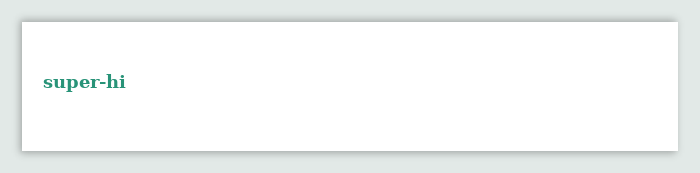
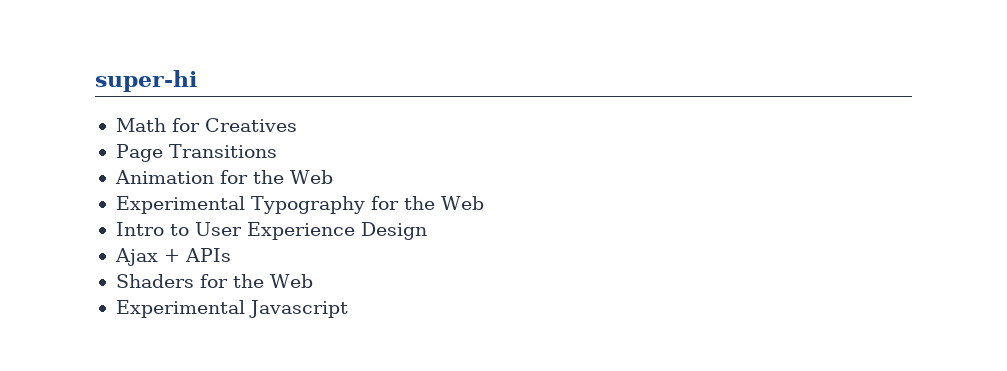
(126, 83) none -> [115,118,297,132] [115,144,277,162] [114,170,333,184] [115,196,484,214] [115,222,427,240] [114,248,231,266] [115,274,313,288] [115,300,348,318] // Math for Creatives // Page Transitions // Animation for the Web // Experimental Typography for the Web // Intro to User Experience Design // Ajax + APIs // Shaders for the Web // Experimental Javascript

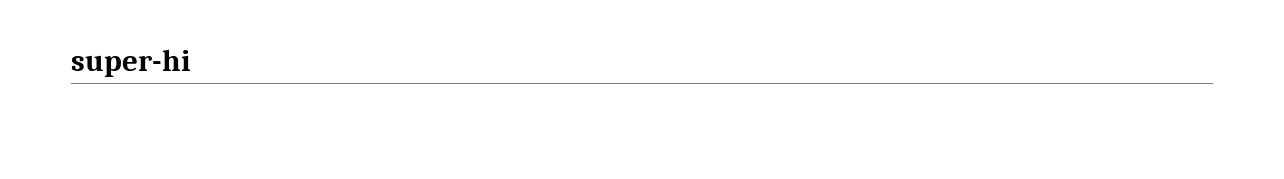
[115,118,297,132] [115,144,277,162] [114,170,333,184] [115,196,484,214] [115,222,427,240] [114,248,231,266] [115,274,313,288] [115,300,348,318] // Math for Creatives // Page Transitions // Animation for the Web // Experimental Typography for the Web // Intro to User Experience Design // Ajax + APIs // Shaders for the Web // Experimental Javascript -> (191, 63) none

